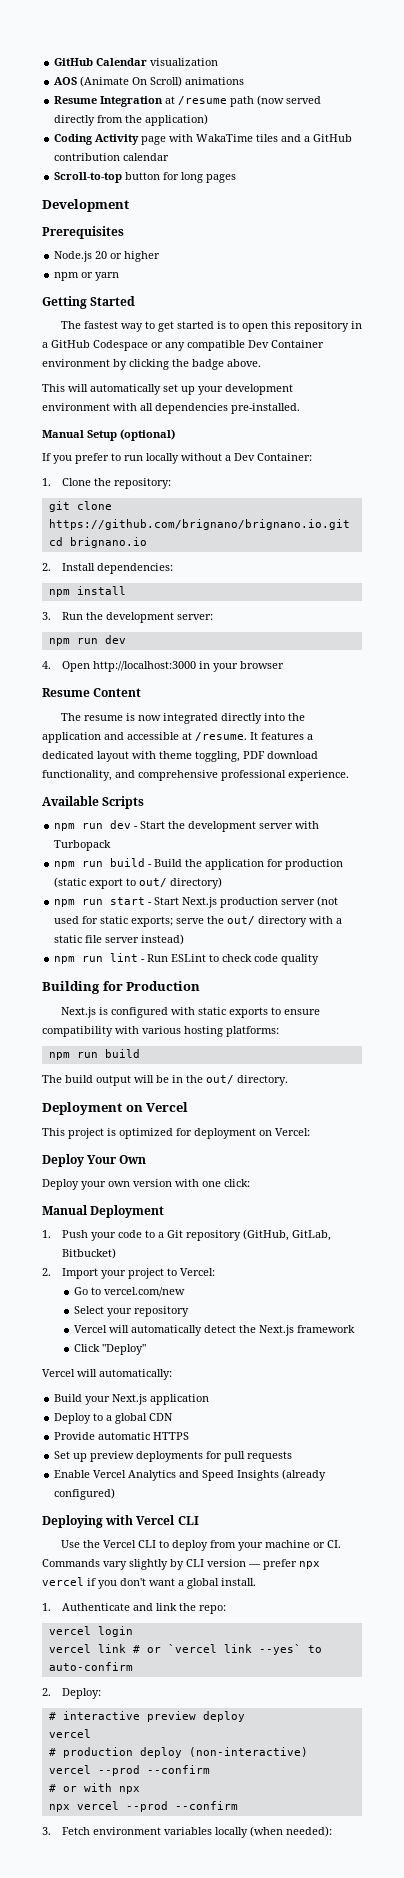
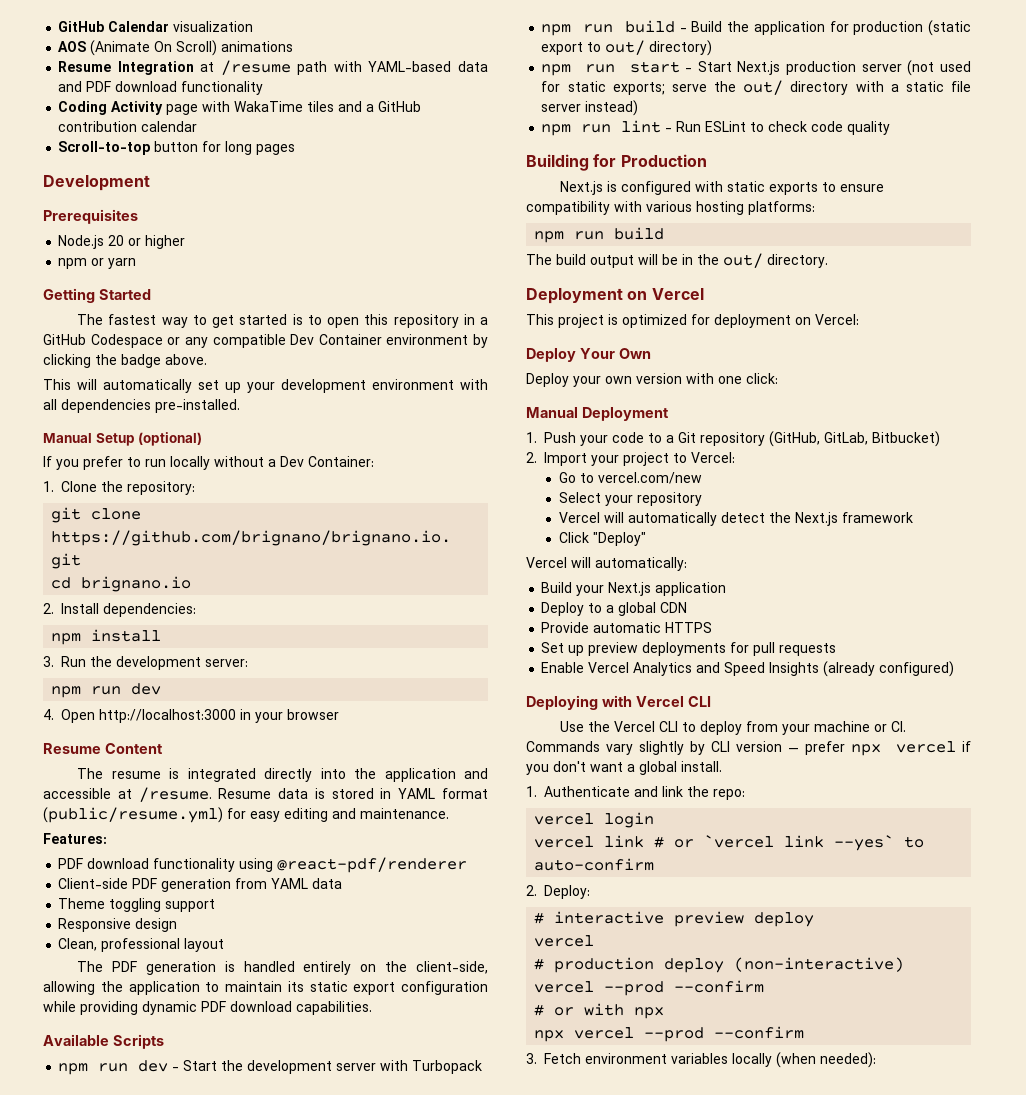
[257,95,322,106] [54,114,209,126] (now served directly from the application) -> [333,61,488,72] [58,81,264,95] with YAML-based data and PDF download functionality
[137,715,161,721] now -> (180, 773) none
[250,732,313,740] [42,751,318,762] [42,770,349,781] It features a dedicated layout with theme toggling, PDF download functionality, and comprehensive professional experience. -> [218,788,488,799] [43,807,449,823] [43,833,107,844] [58,857,468,873] [58,878,343,892] [58,898,216,912] [58,918,178,932] [58,938,225,952] [77,961,489,975] [43,981,488,995] [43,1001,372,1015] Resume data is stored in YAML format (public/resume.yml) for easy editing and maintenance. // Features: // PDF download functionality using @react-pdf/renderer // Client-side PDF generation from YAML data // Theme toggling support // Responsive design // Clean, professional layout // The PDF generation is handled entirely on the client-side, allowing the application to maintain its static export configuration while providing dynamic PDF download capabilities.

